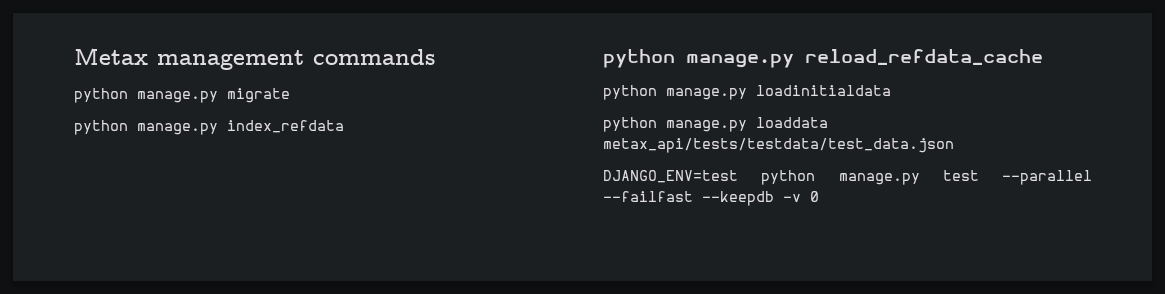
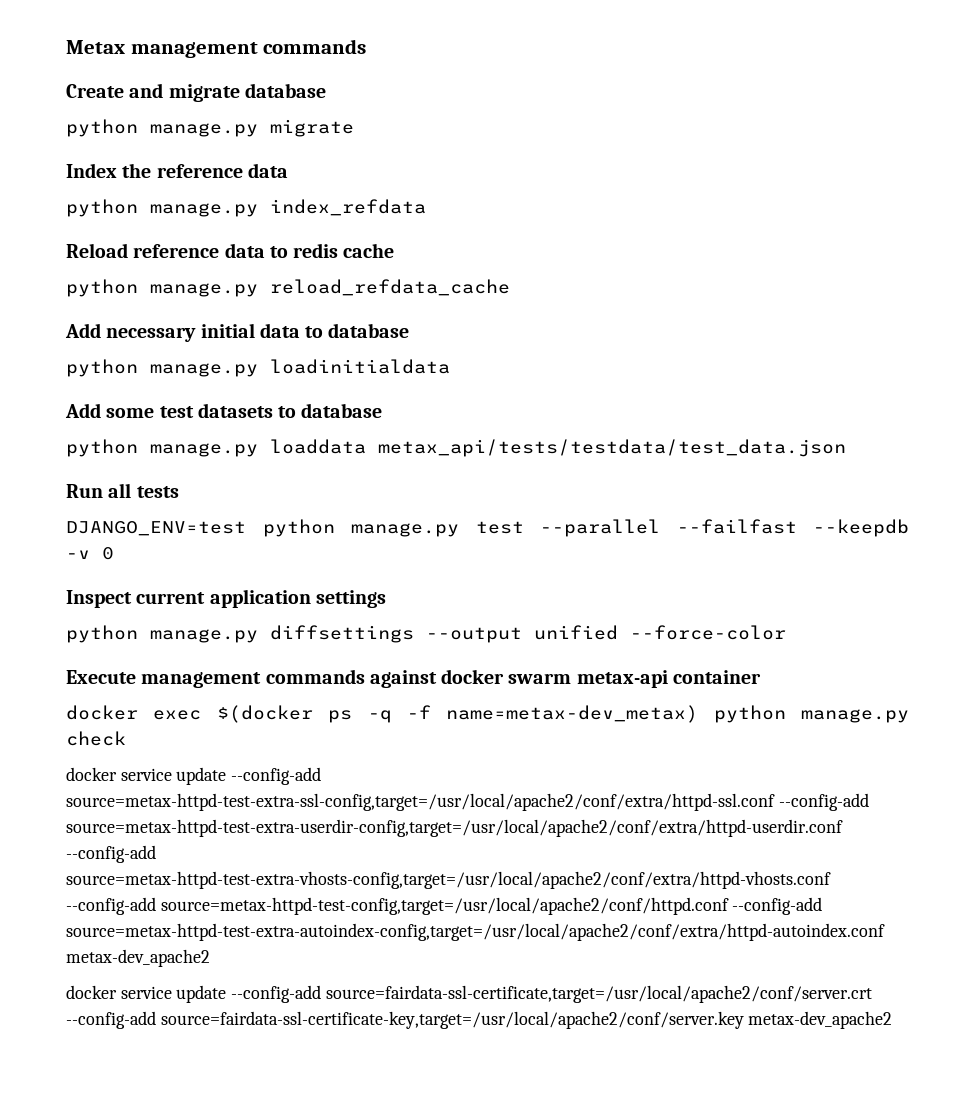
(435, 57) none -> [66,83,326,102] // Create and migrate database
(290, 95) none -> [66,163,288,178] // Index the reference data
[603,49,1043,68] [603,85,891,100] python manage.py reload_refdata_cache // python manage.py loadinitialdata -> [66,243,395,258] [66,279,510,297] [65,323,410,342] [66,359,450,377] [65,403,383,418] Reload reference data to redis cache // python manage.py reload_refdata_cache // Add necessary initial data to database // python manage.py loadinitialdata // Add some test datasets to database
(954, 145) none -> [66,483,179,498] // Run all tests
(819, 196) none -> [66,589,386,608] [66,625,786,643] [66,669,761,688] [66,705,909,723] [66,731,126,746] [66,767,322,785] [66,793,869,811] [66,819,843,837] [66,845,156,863] [66,871,831,889] [66,897,823,915] [66,923,885,941] [66,949,210,967] [66,985,872,1003] [66,1011,893,1029] // Inspect current application settings // python manage.py diffsettings --output unified --force-color // Execute management commands against docker swarm metax-api container // docker exec $(docker ps -q -f name=metax-dev_metax) python manage.py check // docker service update --config-add source=metax-httpd-test-extra-ssl-config,target=/usr/local/apache2/conf/extra/httpd-ssl.conf --config-add source=metax-httpd-test-extra-userdir-config,target=/usr/local/apache2/conf/extra/httpd-userdir.conf --config-add source=metax-httpd-test-extra-vhosts-config,target=/usr/local/apache2/conf/extra/httpd-vhosts.conf --config-add source=metax-httpd-test-config,target=/usr/local/apache2/conf/httpd.conf --config-add source=metax-httpd-test-extra-autoindex-config,target=/usr/local/apache2/conf/extra/httpd-autoindex.conf metax-dev_apache2 // docker service update --config-add source=fairdata-ssl-certificate,target=/usr/local/apache2/conf/server.crt --config-add source=fairdata-ssl-certificate-key,target=/usr/local/apache2/conf/server.key metax-dev_apache2

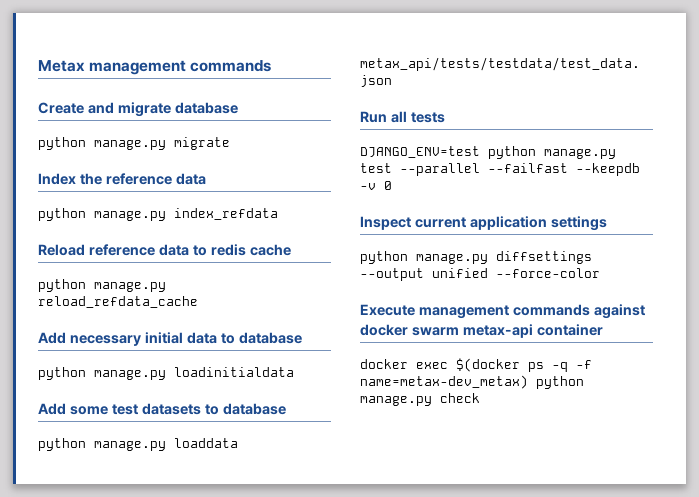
[66,767,322,785] [66,793,869,811] [66,819,843,837] [66,845,156,863] [66,871,831,889] [66,897,823,915] [66,923,885,941] [66,949,210,967] [66,985,872,1003] [66,1011,893,1029] // docker service update --config-add source=metax-httpd-test-extra-ssl-config,target=/usr/local/apache2/conf/extra/httpd-ssl.conf --config-add source=metax-httpd-test-extra-userdir-config,target=/usr/local/apache2/conf/extra/httpd-userdir.conf --config-add source=metax-httpd-test-extra-vhosts-config,target=/usr/local/apache2/conf/extra/httpd-vhosts.conf --config-add source=metax-httpd-test-config,target=/usr/local/apache2/conf/httpd.conf --config-add source=metax-httpd-test-extra-autoindex-config,target=/usr/local/apache2/conf/extra/httpd-autoindex.conf metax-dev_apache2 // docker service update --config-add source=fairdata-ssl-certificate,target=/usr/local/apache2/conf/server.crt --config-add source=fairdata-ssl-certificate-key,target=/usr/local/apache2/conf/server.key metax-dev_apache2 -> (480, 398) none

